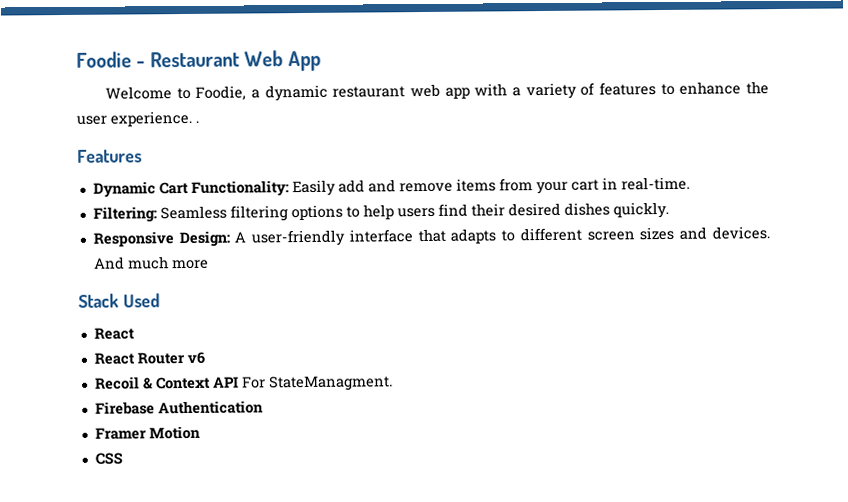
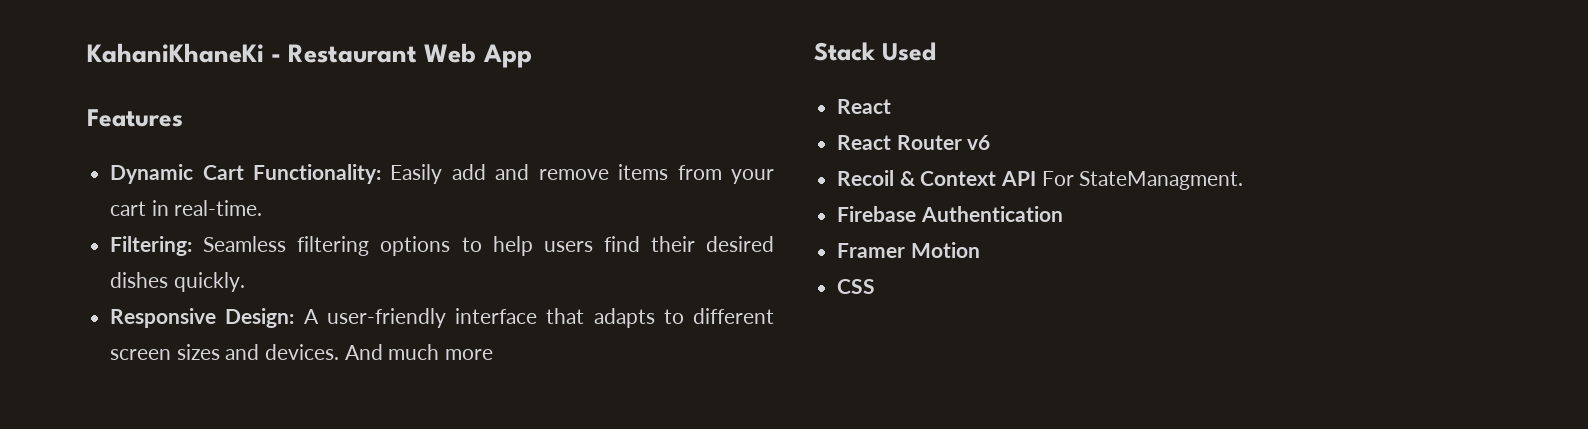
[76,51,132,68] Foodie -> [87,43,264,63] KahaniKhaneKi
[104,81,770,102] [76,110,199,127] // Welcome to Foodie, a dynamic restaurant web app with a variety of features to enhance the user experience. . -> (532, 56) none

